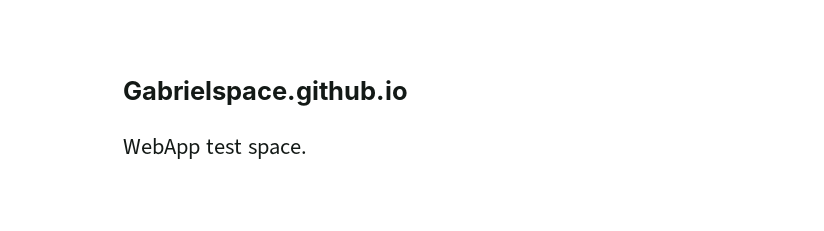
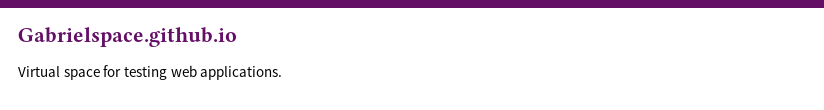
[123,138,308,159] WebApp test space. -> [18,65,283,80] Virtual space for testing web applications.

